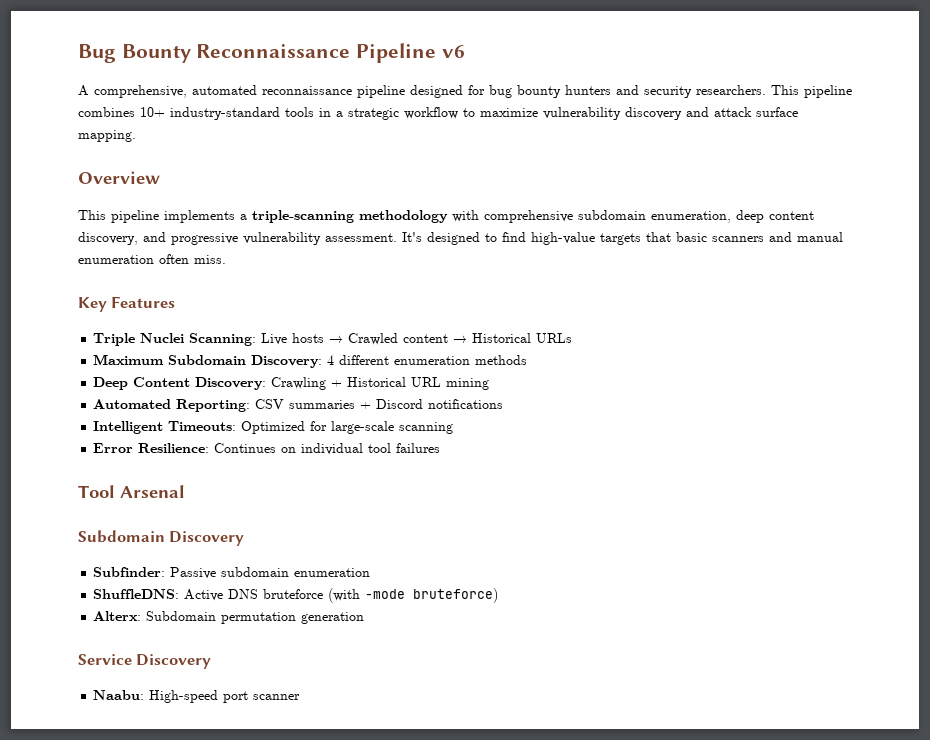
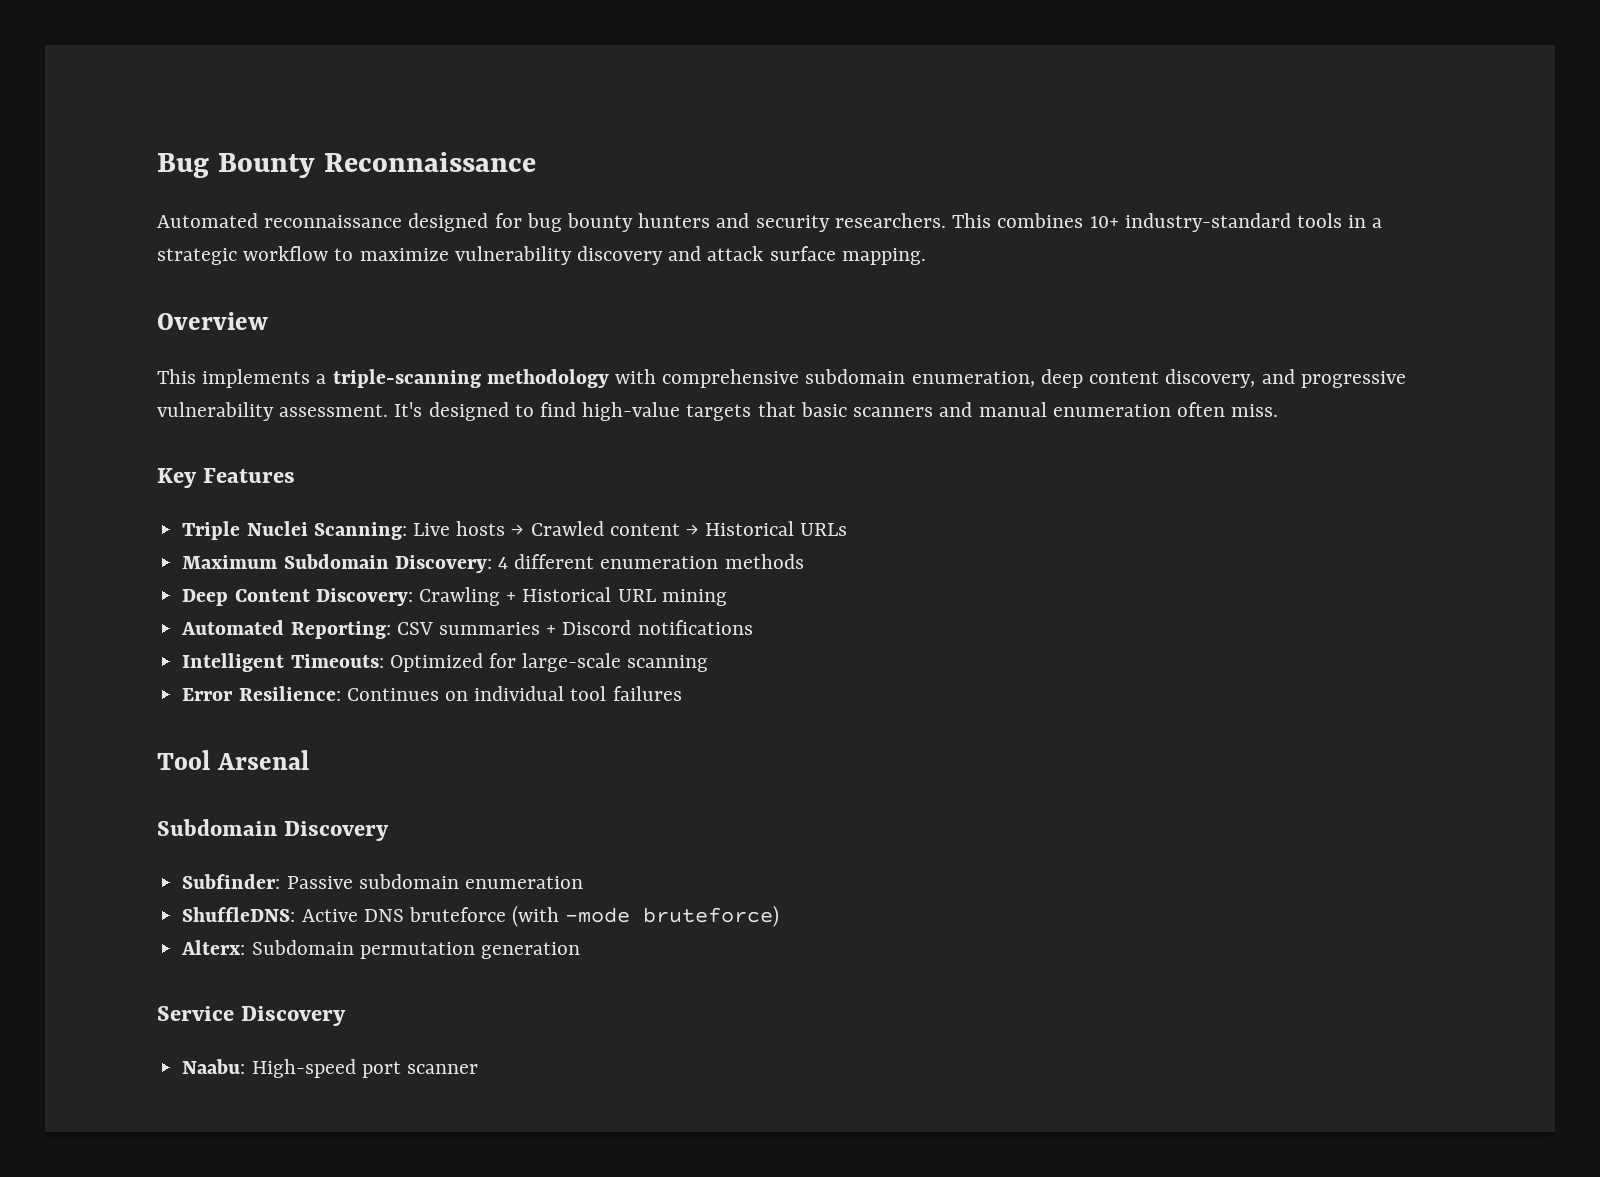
[356,43,465,63] [78,85,405,98] Pipeline v6 // A comprehensive, automated reconnaissance pipeline -> [157,213,403,228] // Automated reconnaissance
[804,85,852,98] pipeline -> (992, 220) none
[111,210,159,223] pipeline -> (196, 376) none

